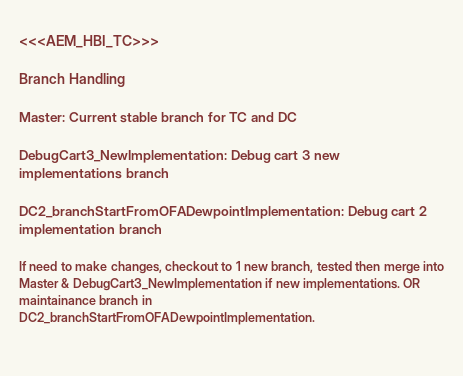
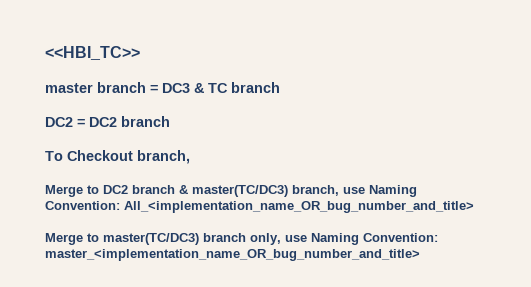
[19,35,159,48] [19,73,125,87] [19,112,297,123] [19,150,340,163] [19,168,169,181] [19,206,427,219] [19,224,162,237] [19,261,444,274] [19,278,421,291] [19,295,152,305] [19,312,315,325] <<<AEM_HBI_TC>>> // Branch Handling // Master: Current stable branch for TC and DC // DebugCart3_NewImplementation: Debug cart 3 new implementations branch // DC2_branchStartFromOFADewpointImplementation: Debug cart 2 implementation branch // If need to make changes, checkout to 1 new branch, tested then merge into Master & DebugCart3_NewImplementation if new implementations. OR maintainance branch in DC2_branchStartFromOFADewpointImplementation. -> [45,46,140,60] [45,82,280,93] [45,116,170,127] [45,150,190,164] [45,185,417,197] [45,201,474,213] [45,233,438,245] [45,249,420,261] <<HBI_TC>> // master branch = DC3 & TC branch // DC2 = DC2 branch // To Checkout branch, // Merge to DC2 branch & master(TC/DC3) branch, use Naming Convention: All_<implementation_name_OR_bug_number_and_title> // Merge to master(TC/DC3) branch only, use Naming Convention: master_<implementation_name_OR_bug_number_and_title>

